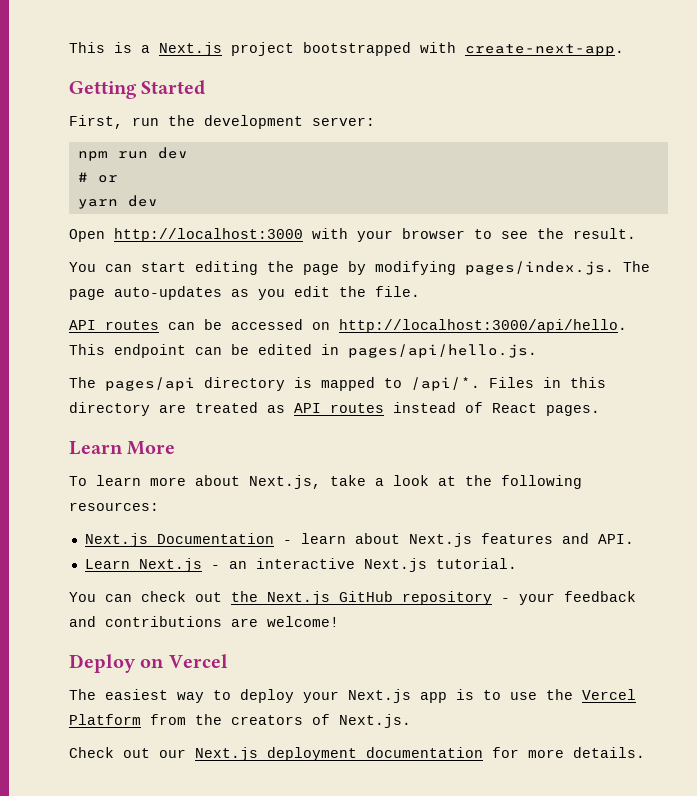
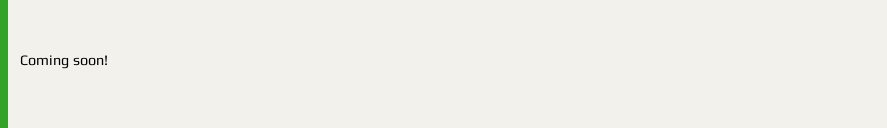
[69,42,624,56] [69,80,206,99] [69,115,375,129] [77,147,188,161] [77,172,118,183] [77,195,158,209] [69,228,636,242] [69,261,650,275] [69,286,420,300] [69,319,627,333] [69,344,537,358] [69,377,606,391] [69,402,600,416] [69,441,176,455] [69,475,582,489] [69,502,159,511] [84,533,634,547] [84,558,517,572] [69,591,636,605] [69,616,339,627] [69,654,228,673] [69,689,636,703] [69,714,411,728] [69,747,645,761] This is a Next.js project bootstrapped with create-next-app. // Getting Started // First, run the development server: // npm run dev // # or // yarn dev // Open http://localhost:3000 with your browser to see the result. // You can start editing the page by modifying pages/index.js. The page auto-updates as you edit the file. // API routes can be accessed on http://localhost:3000/api/hello. This endpoint can be edited in pages/api/hello.js. // The pages/api directory is mapped to /api/*. Files in this directory are treated as API routes instead of React pages. // Learn More // To learn more about Next.js, take a look at the following resources: // Next.js Documentation - learn about Next.js features and API. // Learn Next.js - an interactive Next.js tutorial. // You can check out the Next.js GitHub repository - your feedback and contributions are welcome! // Deploy on Vercel // The easiest way to deploy your Next.js app is to use the Vercel Platform from the creators of Next.js. // Check out our Next.js deployment documentation for more details. -> [20,55,108,69] Coming soon!

